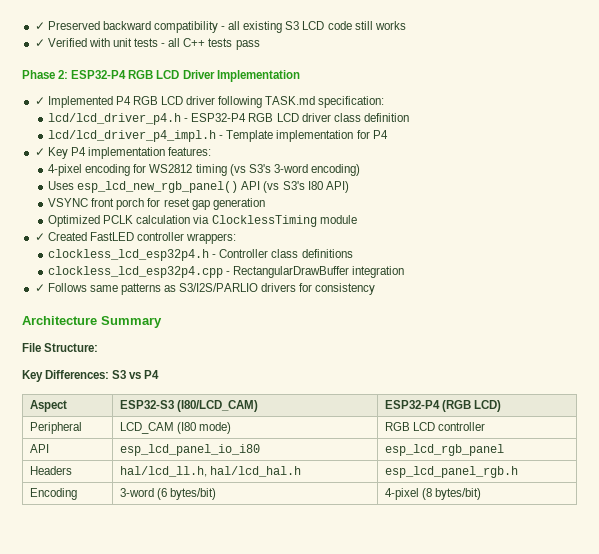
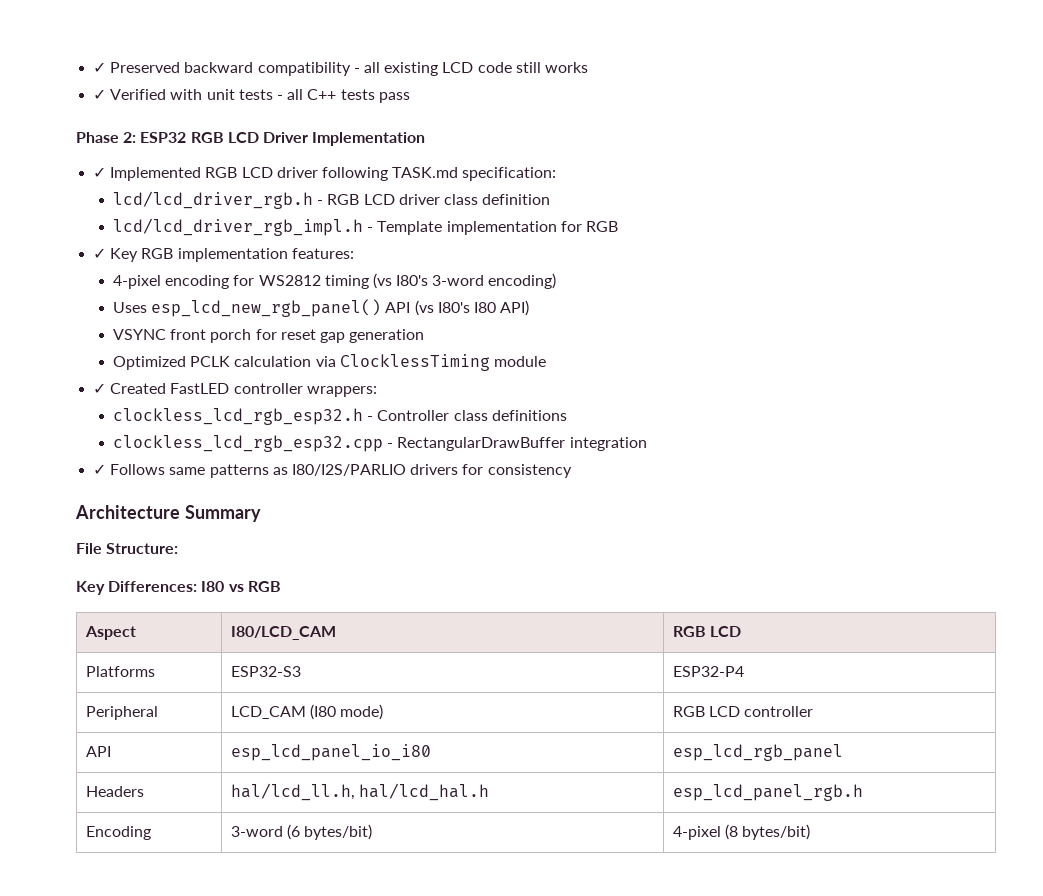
[285,21,300,30] S3 -> (439, 69) none
[71,70,127,79] ESP32-P4 -> [140,132,187,143] ESP32
[115,96,131,105] P4 -> (202, 174) none
[48,113,247,125] lcd/lcd_driver_p4.h - ESP32-P4 -> [112,191,324,209] lcd/lcd_driver_rgb.h -
[48,130,217,142] lcd/lcd_driver_p4_impl.h -> [112,218,363,236] lcd/lcd_driver_rgb_impl.h
[372,130,388,139] P4 -> [585,221,618,232] RGB
[70,147,86,156] P4 -> [141,248,174,259] RGB
[248,164,271,173] S3's -> [396,275,429,286] I80's
[282,181,305,190] S3's -> [437,302,470,313] I80's
[48,249,210,261] clockless_lcd_esp32p4.h -> [112,408,363,425] clockless_lcd_rgb_esp32.h
[48,266,224,278] clockless_lcd_esp32p4.cpp -> [112,435,383,452] clockless_lcd_rgb_esp32.cpp
[179,283,259,292] S3/I2S/PARLIO -> [291,464,406,476] I80/I2S/PARLIO
[112,370,160,379] [29,400,67,412] S3 vs P4 // Aspect -> [201,581,281,592] [84,626,136,640] [230,626,336,640] [672,626,741,637] [85,666,155,677] I80 vs RGB // Aspect | I80/LCD_CAM | RGB LCD // Platforms
[176,400,258,412] [384,400,501,412] (I80/LCD_CAM) | ESP32-P4 (RGB LCD) -> [672,666,744,677] | ESP32-P4

